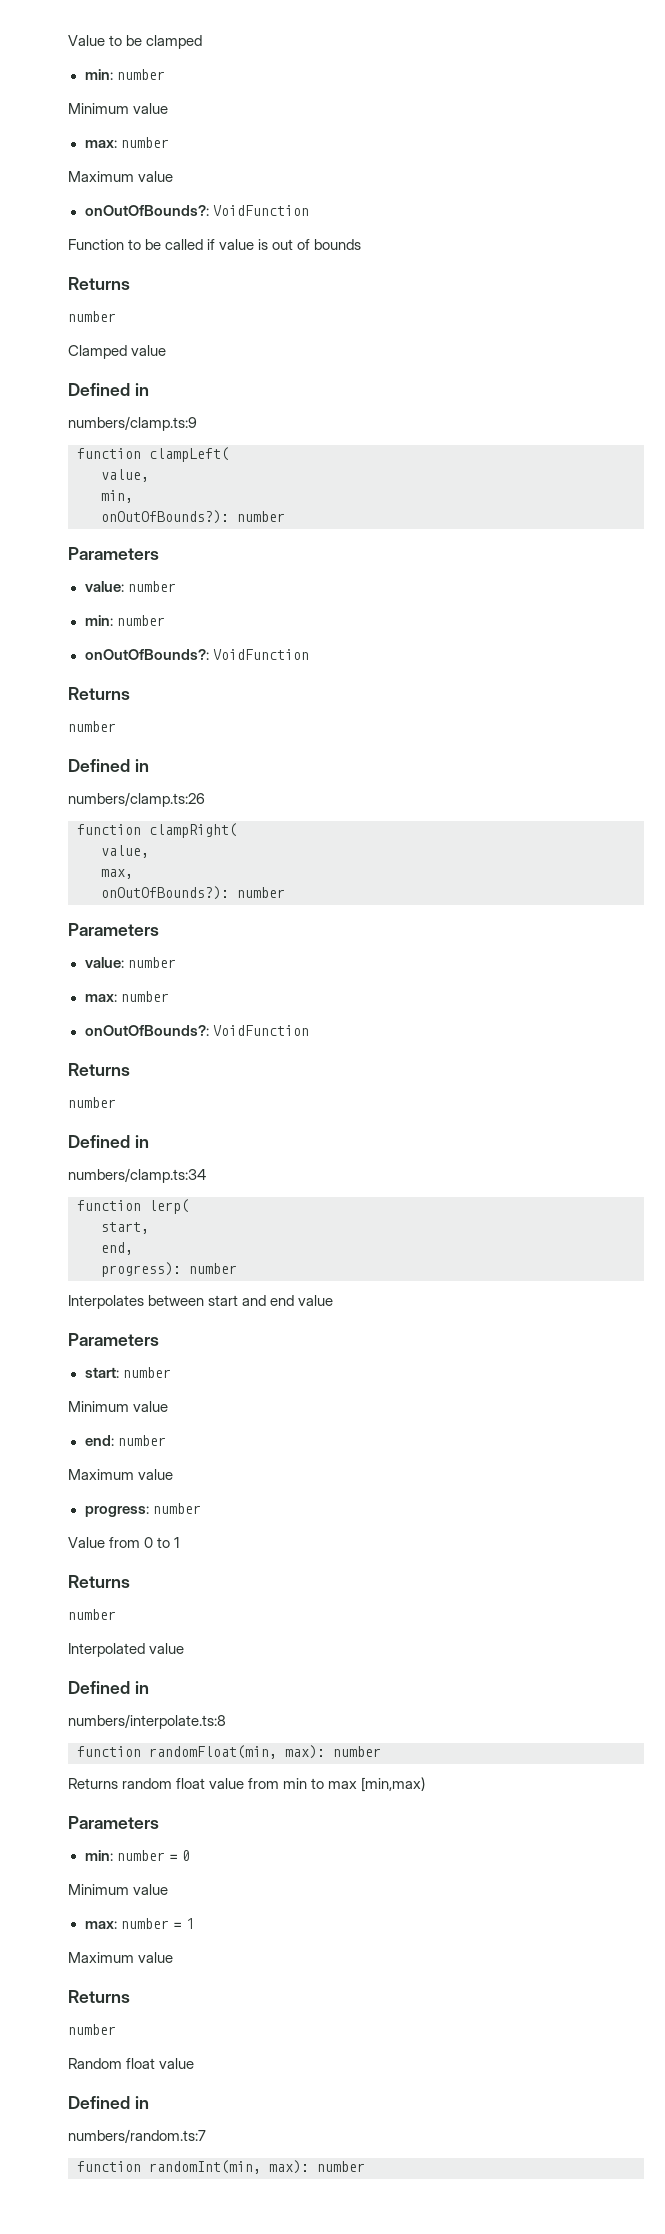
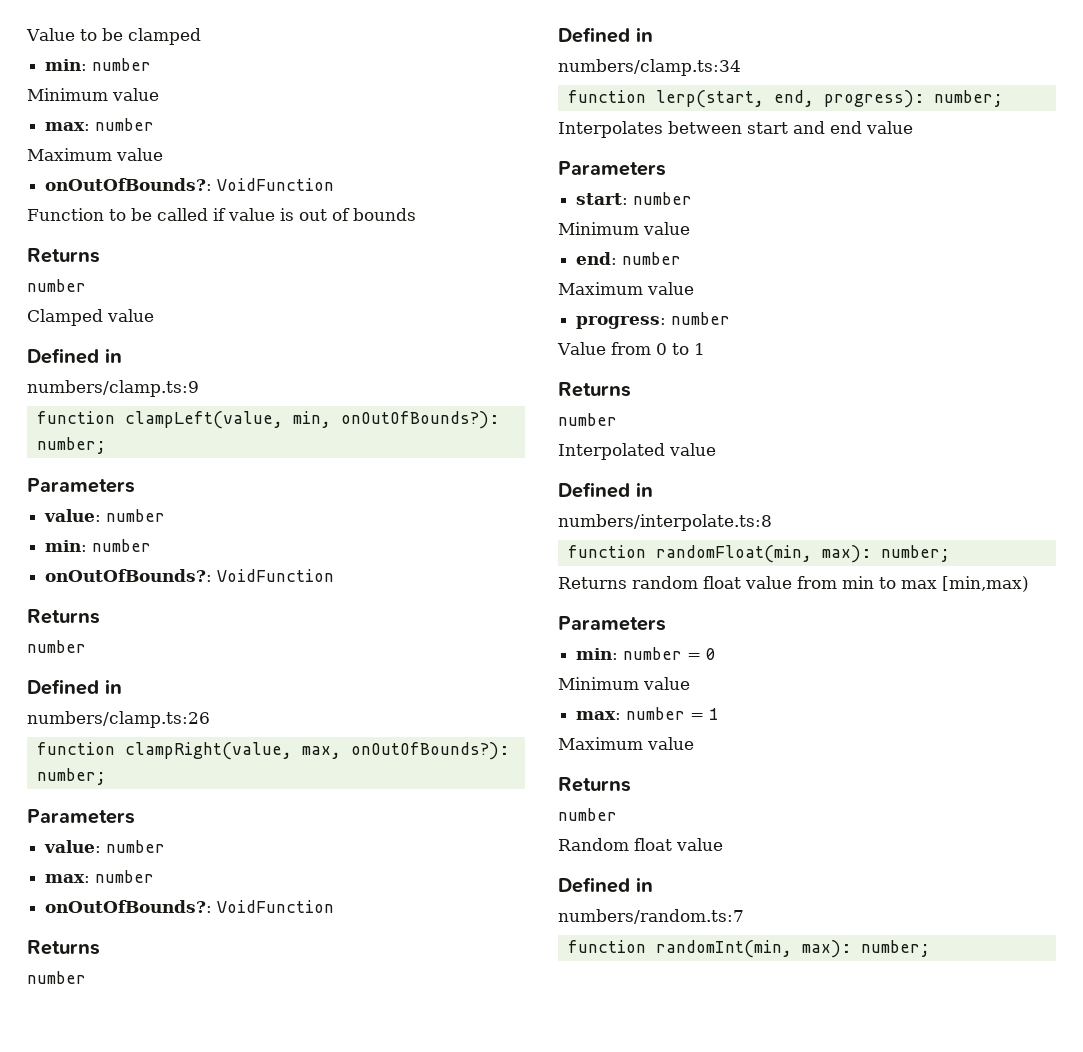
[149,447,229,462] [101,469,149,482] clampLeft( // value, // -> [124,411,283,429] clampLeft(value,
[101,510,285,524] // onOutOfBounds?): number -> [340,411,499,429] [36,437,106,454] onOutOfBounds?): number;
[149,823,237,838] [101,845,149,858] clampRight( // value, // -> [124,742,292,760] clampRight(value,
[101,886,285,900] // onOutOfBounds?): number -> [350,742,509,760] [36,768,106,785] onOutOfBounds?): number;
[149,1199,189,1214] [101,1222,149,1234] lerp( // start, // -> [655,90,764,108] lerp(start,
[101,1262,237,1277] // progress): number -> [823,90,1003,108] progress): number;
[333,1746,381,1757] number -> [880,545,950,562] number;
[317,2161,365,2172] number -> [860,940,930,957] number;

